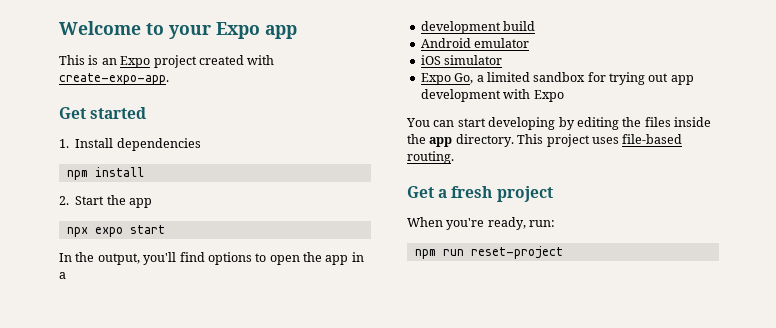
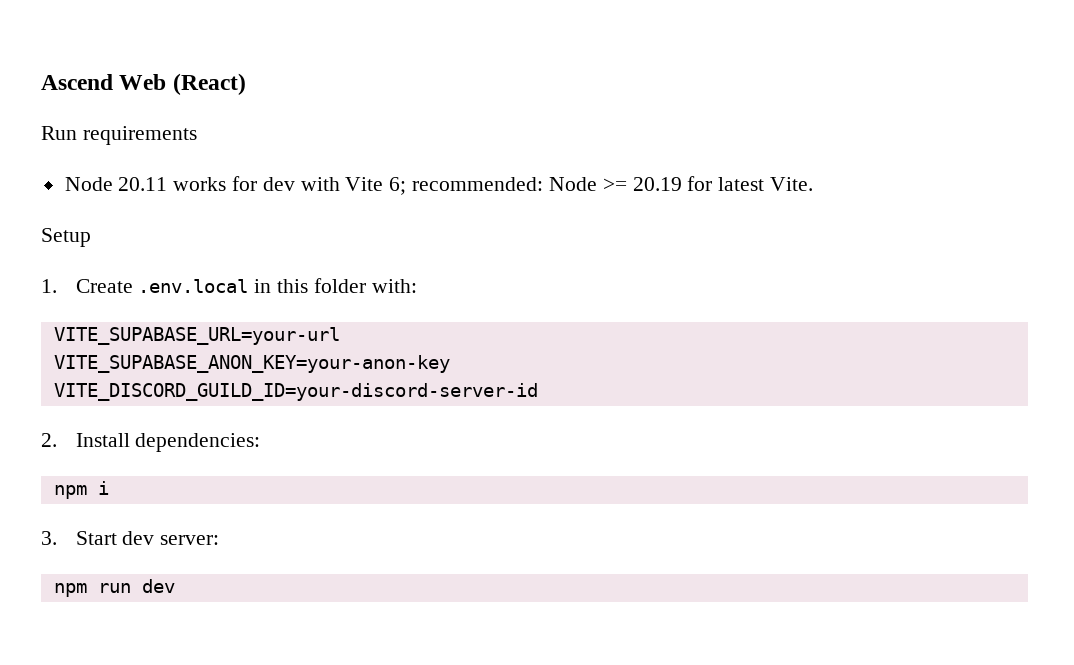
[59,21,297,39] [59,55,275,68] [59,73,169,85] [59,107,147,119] [59,138,201,151] [66,167,144,180] [59,195,152,208] [66,225,165,237] [59,252,364,265] [59,272,66,279] [420,21,536,34] [420,38,530,48] [420,55,503,65] [420,72,694,85] [420,89,564,102] [406,117,711,130] [407,134,683,147] [407,151,454,164] [407,186,553,202] [407,217,556,230] Welcome to your Expo app // This is an Expo project created with create-expo-app. // Get started // 1. Install dependencies // npm install // 2. Start the app // npx expo start // In the output, you'll find options to open the app in a // development build // Android emulator // iOS simulator // Expo Go, a limited sandbox for trying out app development with Expo // You can start developing by editing the files inside the app directory. This project uses file-based routing. // Get a fresh project // When you're ready, run: -> [41,73,246,95] [41,126,197,145] [64,176,813,195] [41,228,91,247] [41,278,417,293] [53,327,340,345] [53,355,450,373] [53,383,538,401] [41,433,261,452] [53,481,109,499] [41,531,220,545] Ascend Web (React) // Run requirements // Node 20.11 works for dev with Vite 6; recommended: Node >= 20.19 for latest Vite. // Setup // 1. Create .env.local in this folder with: // VITE_SUPABASE_URL=your-url // VITE_SUPABASE_ANON_KEY=your-anon-key // VITE_DISCORD_GUILD_ID=your-discord-server-id // 2. Install dependencies: // npm i // 3. Start dev server:
[470,246,563,259] reset-project -> [141,579,175,593] dev

